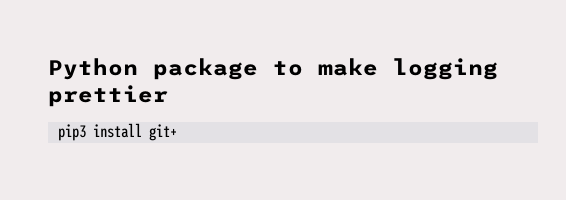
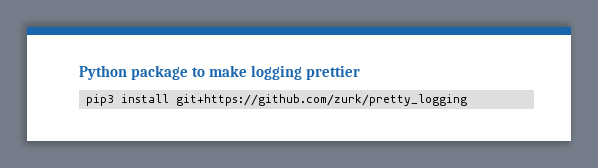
[148,124,177,141] git+ -> [176,94,468,106] git+https://github.com/zurk/pretty_logging

